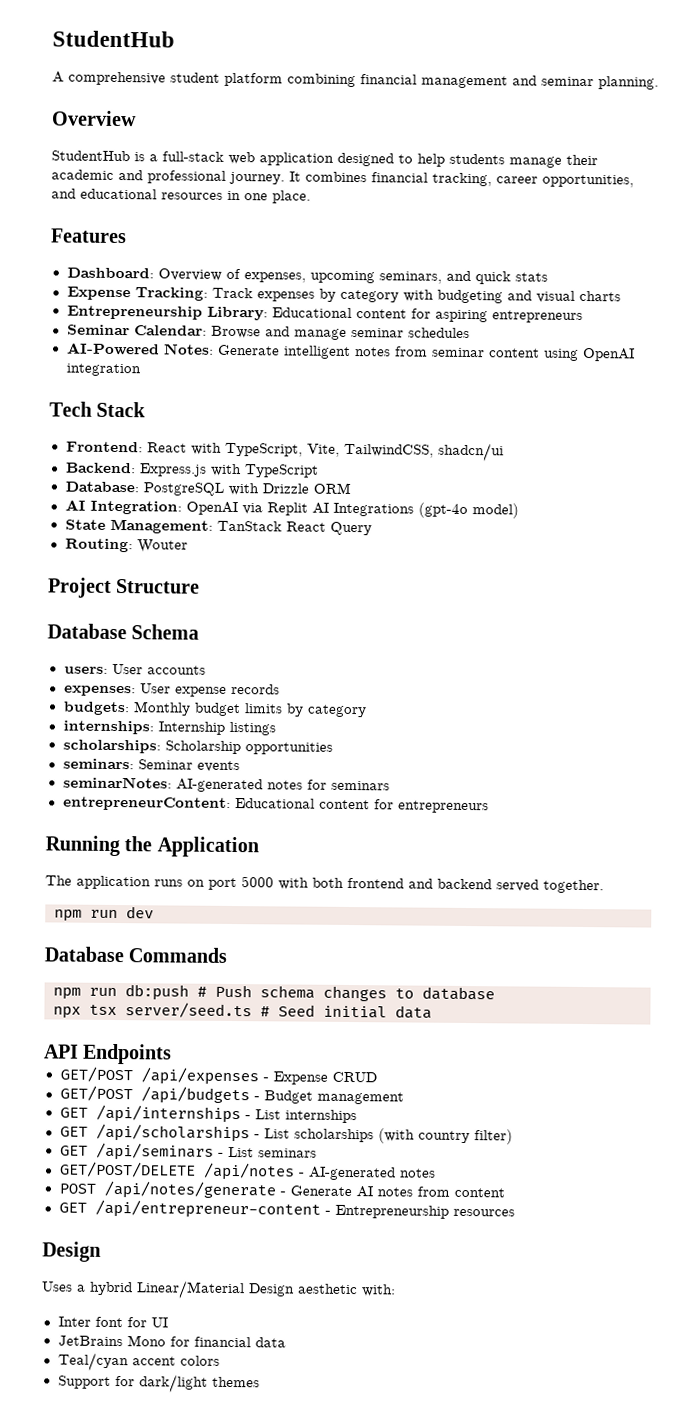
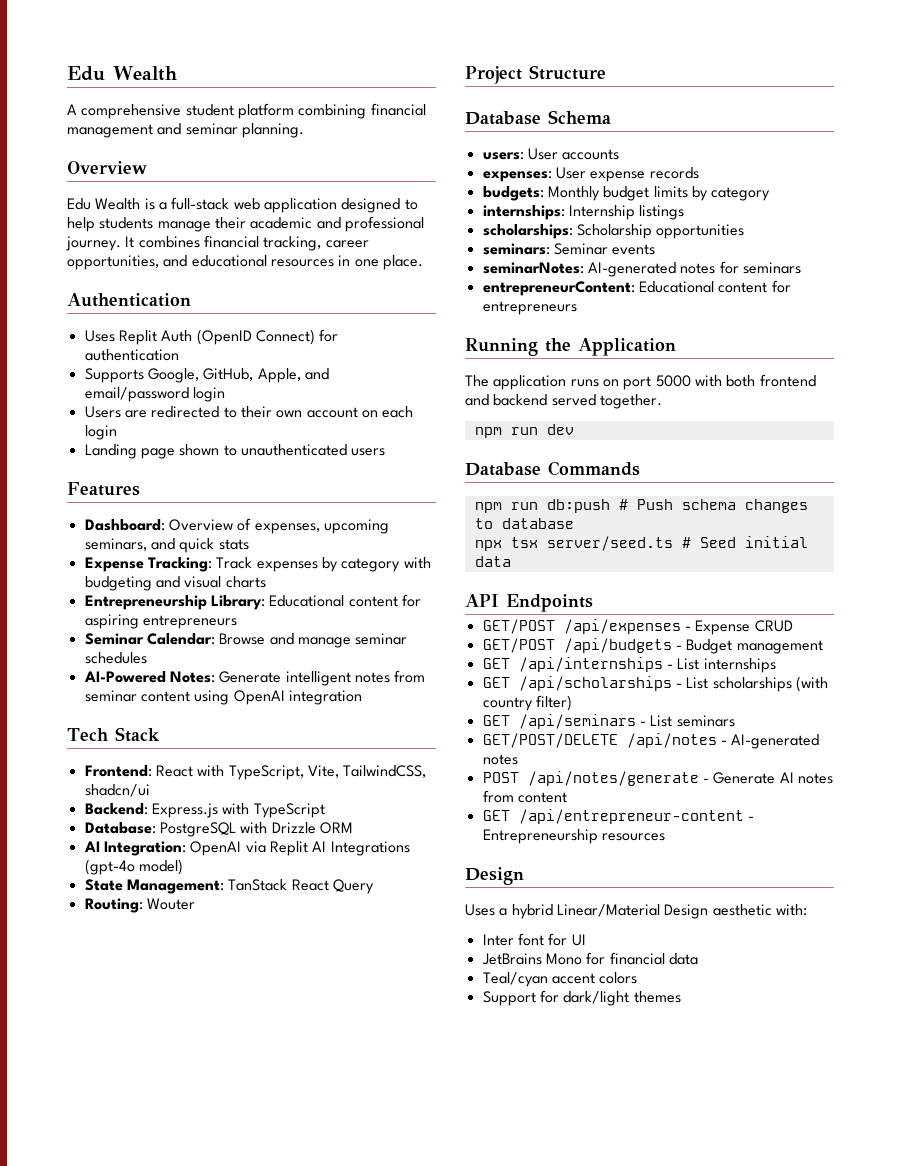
[52,30,175,48] StudentHub -> [67,66,177,81] Edu Wealth
[51,150,130,162] StudentHub -> [67,198,141,210] Edu Wealth
(311, 197) none -> [67,293,191,307] [84,329,339,345] [84,349,179,361] [84,368,329,383] [84,387,225,402] [84,406,414,418] [84,425,117,440] [84,444,386,459] // Authentication // Uses Replit Auth (OpenID Connect) for authentication // Supports Google, GitHub, Apple, and email/password login // Users are redirected to their own account on each login // Landing page shown to unauthenticated users

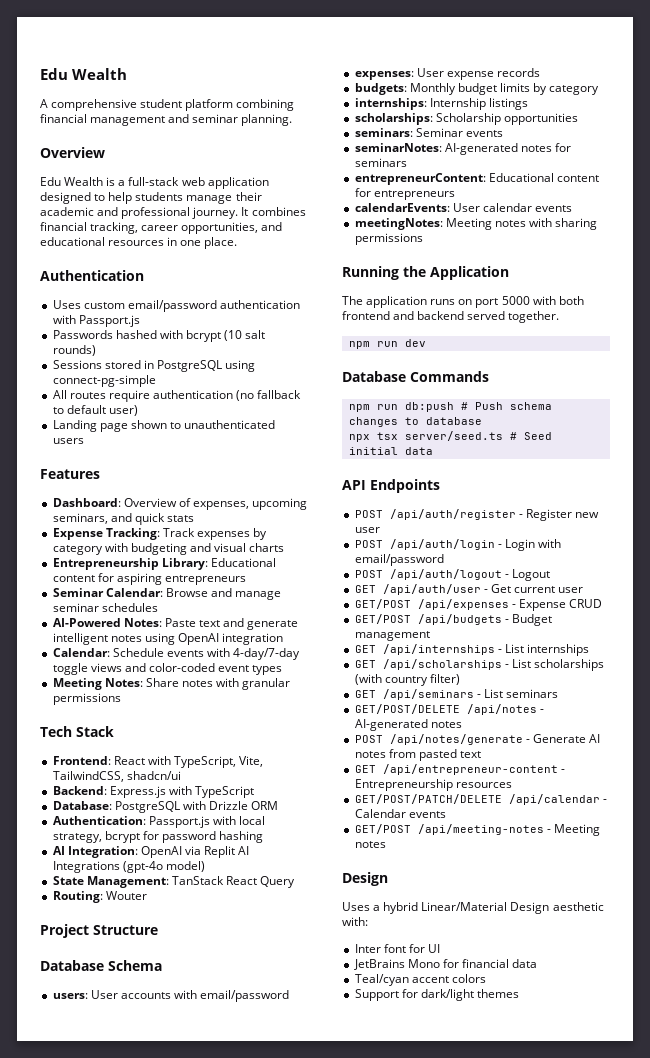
[118,329,339,345] [84,349,179,361] [84,368,329,383] [84,387,225,402] [84,406,414,418] [84,425,117,440] Replit Auth (OpenID Connect) for authentication // Supports Google, GitHub, Apple, and email/password login // Users are redirected to their own account on each login -> [83,300,300,312] [52,315,140,327] [52,330,266,342] [52,345,96,356] [52,360,256,372] [52,375,156,387] [52,390,302,402] [52,405,138,416] custom email/password authentication with Passport.js // Passwords hashed with bcrypt (10 salt rounds) // Sessions stored in PostgreSQL using connect-pg-simple // All routes require authentication (no fallback to default user)
[219,670,426,686] [84,690,362,705] Generate intelligent notes from seminar content using OpenAI integration -> [164,618,299,630] [52,633,284,645] [52,648,301,660] [52,663,283,675] [52,678,291,690] [52,693,121,705] Paste text and generate intelligent notes using OpenAI integration // Calendar: Schedule events with 4-day/7-day toggle views and color-coded event types // Meeting Notes: Share notes with granular permissions
(353, 828) none -> [52,816,265,828] [52,831,264,843] // Authentication: Passport.js with local strategy, bcrypt for password hashing
(620, 154) none -> [173,990,290,1002] with email/password
(577, 308) none -> [354,203,572,212] [354,218,598,230] [354,233,423,245] // calendarEvents: User calendar events // meetingNotes: Meeting notes with sharing permissions
(593, 603) none -> [354,509,599,521] [354,527,380,533] [354,539,561,551] [354,554,444,566] [354,569,550,581] [354,584,584,595] // POST /api/auth/register - Register new user // POST /api/auth/login - Login with email/password // POST /api/auth/logout - Logout // GET /api/auth/user - Get current user
[517,792,567,803] content -> [418,749,481,761] pasted text
(665, 837) none -> [354,794,607,805] [354,809,446,818] [354,824,600,836] [354,841,386,848] // GET/POST/PATCH/DELETE /api/calendar - Calendar events // GET/POST /api/meeting-notes - Meeting notes

